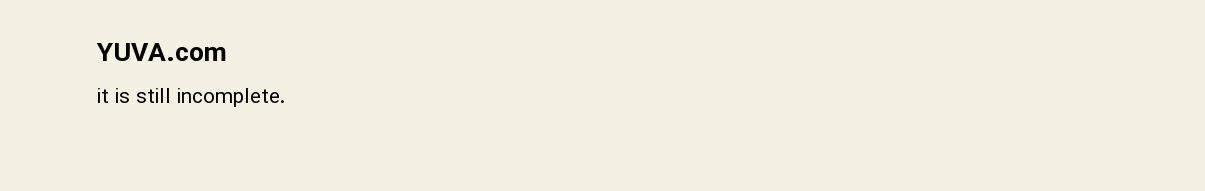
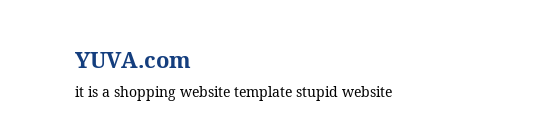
[136,88,285,107] still incomplete. -> [102,86,392,101] a shopping website template stupid website

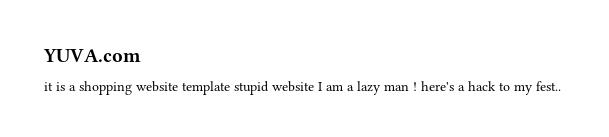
(392, 91) none -> [318,81,561,95] I am a lazy man ! here's a hack to my fest..

